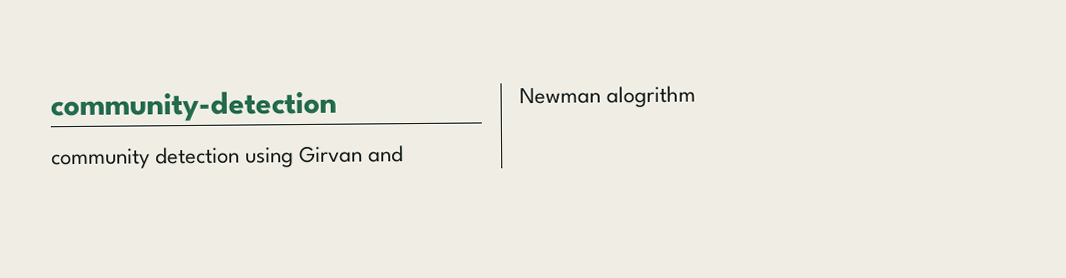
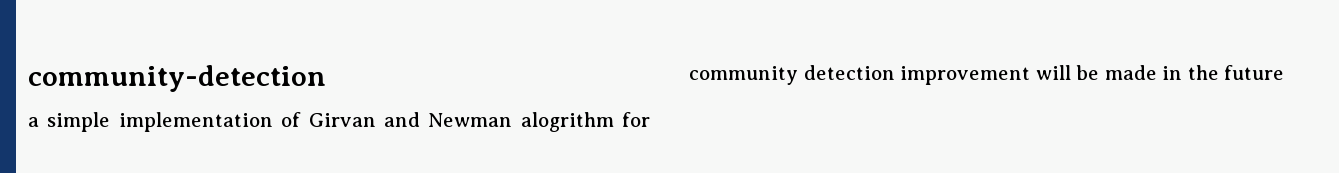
[51,145,405,170] [519,85,697,108] community detection using Girvan and Newman alogrithm -> [28,112,650,132] [689,65,1285,85] a simple implementation of Girvan and Newman alogrithm for community detection improvement will be made in the future

